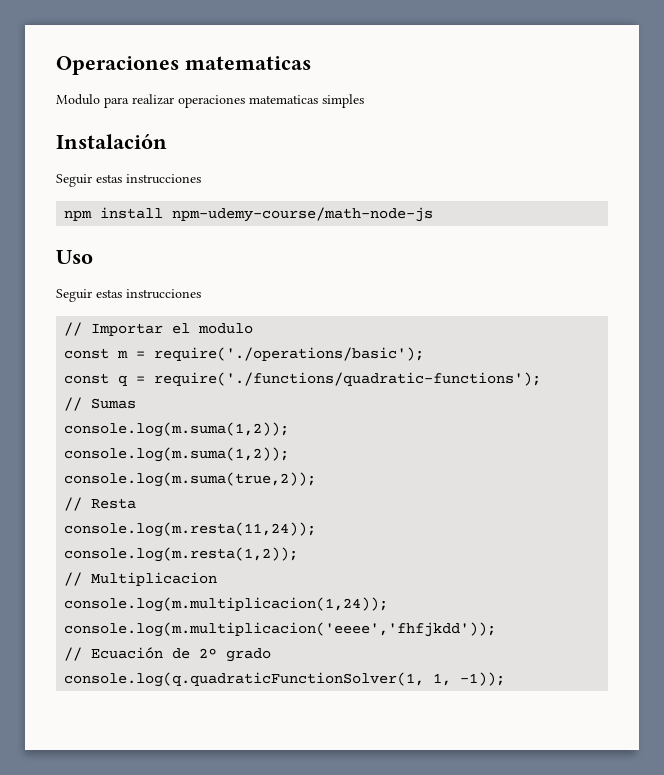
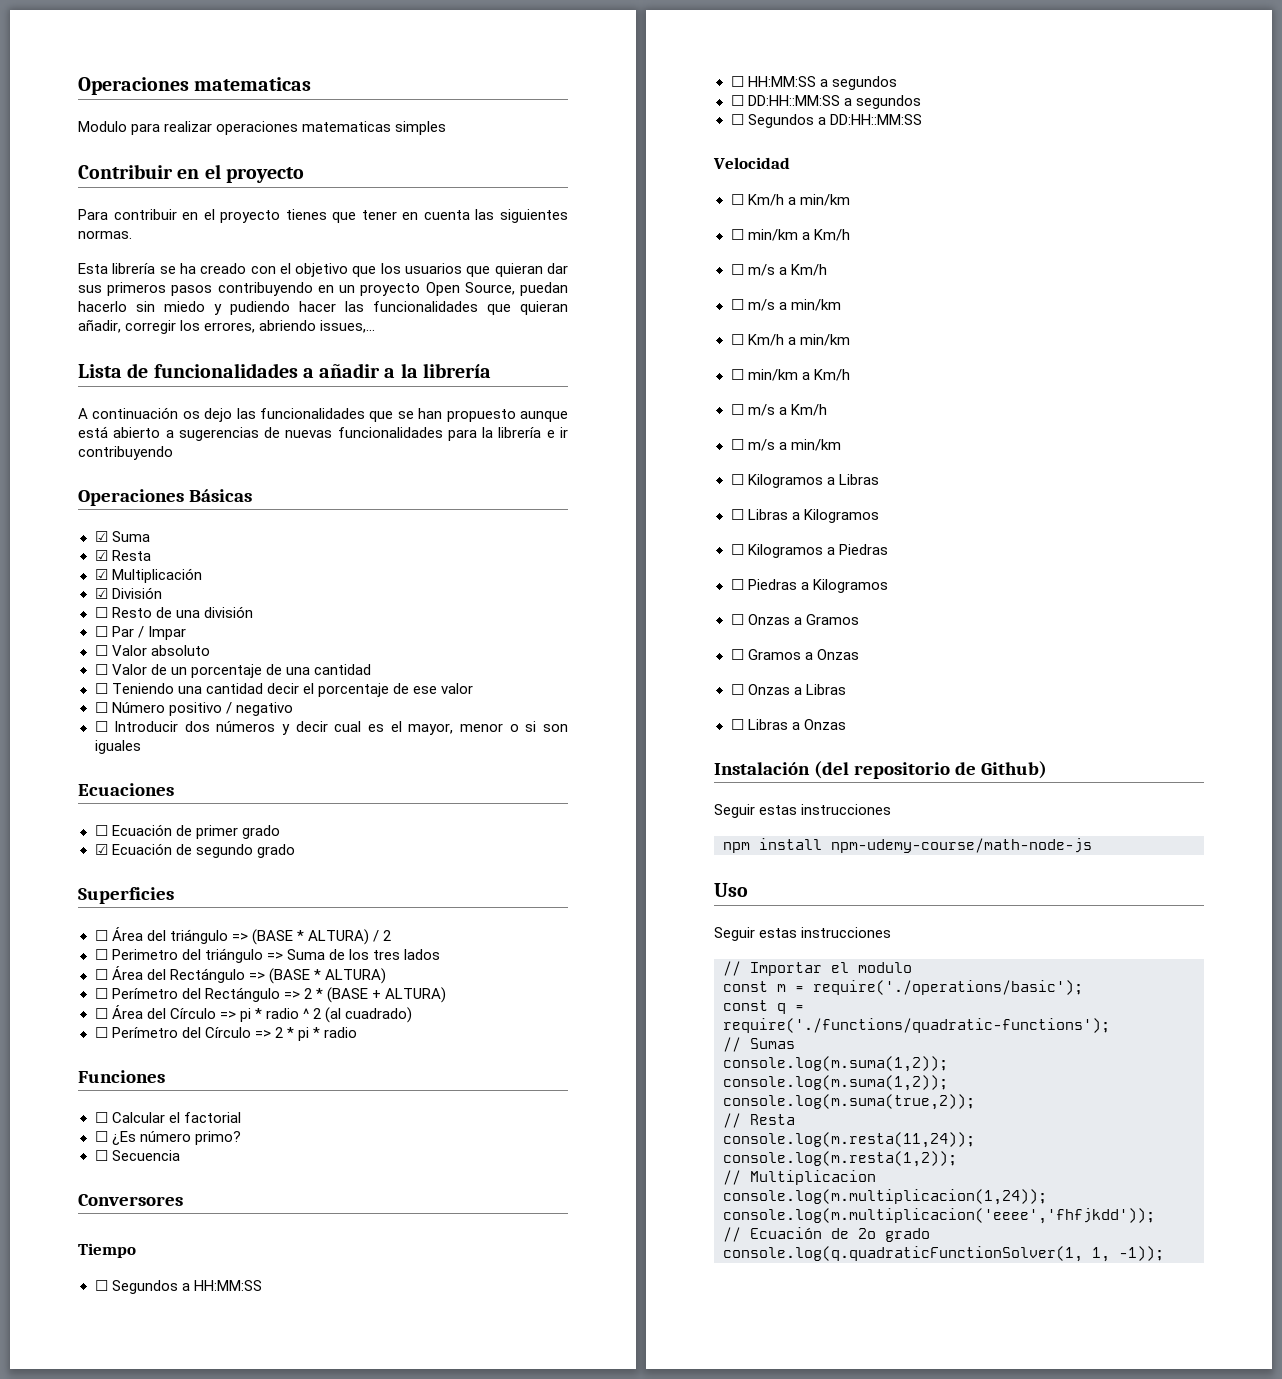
[56,133,167,149] Instalación -> [78,164,304,183] [78,209,568,223] [78,230,132,239] [78,263,569,277] [78,282,568,296] [78,301,568,315] [78,319,376,334] [78,363,491,378] [78,407,568,422] [78,426,568,441] [78,446,173,460] [78,489,252,506] [94,531,150,542] [94,550,151,561] [94,568,202,583] [94,587,162,599] [94,606,253,618] [94,626,186,640] [94,645,210,656] [94,664,371,678] [94,683,473,697] [94,702,293,716] [94,721,568,735] [94,740,141,754] [78,783,174,796] [94,824,280,839] [94,843,295,858] [78,887,174,904] [94,927,391,945] [94,948,440,963] [94,966,386,984] [94,987,446,1003] [94,1005,413,1023] [94,1027,357,1041] [78,1070,165,1083] [94,1112,241,1123] [94,1131,241,1145] [94,1150,180,1161] [78,1194,183,1206] [78,1243,136,1258] [94,1280,262,1294] [730,76,897,90] [730,95,921,109] [730,114,922,128] [713,157,790,169] [730,194,850,206] [730,229,850,241] [730,264,827,276] [730,299,841,311] [730,334,850,346] [730,369,850,381] [730,404,827,416] [730,439,841,451] [730,474,879,488] [730,509,879,523] [730,544,888,558] [730,579,888,593] [730,614,859,625] [730,649,859,660] [730,684,846,695] [730,719,846,730] [714,761,1047,779] Contribuir en el proyecto // Para contribuir en el proyecto tienes que tener en cuenta las siguientes normas. // Esta librería se ha creado con el objetivo que los usuarios que quieran dar sus primeros pasos contribuyendo en un proyecto Open Source, puedan hacerlo sin miedo y pudiendo hacer las funcionalidades que quieran añadir, corregir los errores, abriendo issues,... // Lista de funcionalidades a añadir a la librería // A continuación os dejo las funcionalidades que se han propuesto aunque está abierto a sugerencias de nuevas funcionalidades para la librería e ir contribuyendo // Operaciones Básicas // ☑ Suma // ☑ Resta // ☑ Multiplicación // ☑ División // ☐ Resto de una división // ☐ Par / Impar // ☐ Valor absoluto // ☐ Valor de un porcentaje de una cantidad // ☐ Teniendo una cantidad decir el porcentaje de ese valor // ☐ Número positivo / negativo // ☐ Introducir dos números y decir cual es el mayor, menor o si son iguales // Ecuaciones // ☐ Ecuación de primer grado // ☑ Ecuación de segundo grado // Superficies // ☐ Área del triángulo => (BASE * ALTURA) / 2 // ☐ Perimetro del triángulo => Suma de los tres lados // ☐ Área del Rectángulo => (BASE * ALTURA) // ☐ Perímetro del Rectángulo => 2 * (BASE + ALTURA) // ☐ Área del Círculo => pi * radio ^ 2 (al cuadrado) // ☐ Perímetro del Círculo => 2 * pi * radio // Funciones // ☐ Calcular el factorial // ☐ ¿Es número primo? // ☐ Secuencia // Conversores // Tiempo // ☐ Segundos a HH:MM:SS // ☐ HH:MM:SS a segundos // ☐ DD:HH::MM:SS a segundos // ☐ Segundos a DD:HH::MM:SS // Velocidad // ☐ Km/h a min/km // ☐ min/km a Km/h // ☐ m/s a Km/h // ☐ m/s a min/km // ☐ Km/h a min/km // ☐ min/km a Km/h // ☐ m/s a Km/h // ☐ m/s a min/km // ☐ Kilogramos a Libras // ☐ Libras a Kilogramos // ☐ Kilogramos a Piedras // ☐ Piedras a Kilogramos // ☐ Onzas a Gramos // ☐ Gramos a Onzas // ☐ Onzas a Libras // ☐ Libras a Onzas // Instalación (del repositorio de Github)

